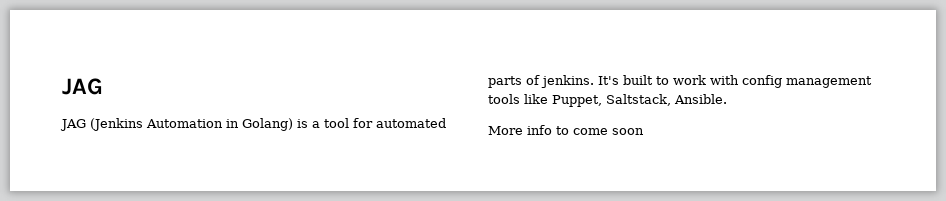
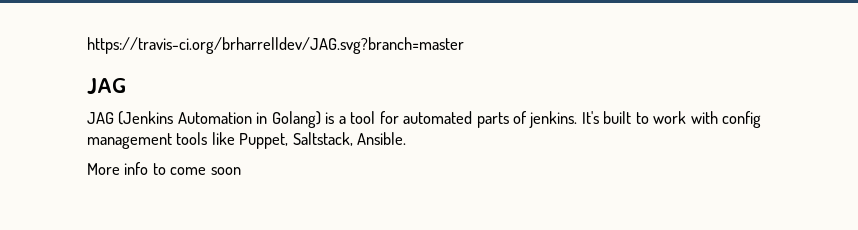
(62, 86) none -> [87,37,464,54] https://travis-ci.org/brharrelldev/JAG.svg?branch=master //

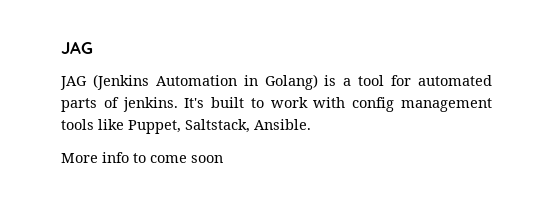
[87,37,464,54] https://travis-ci.org/brharrelldev/JAG.svg?branch=master // -> (61, 47) none

